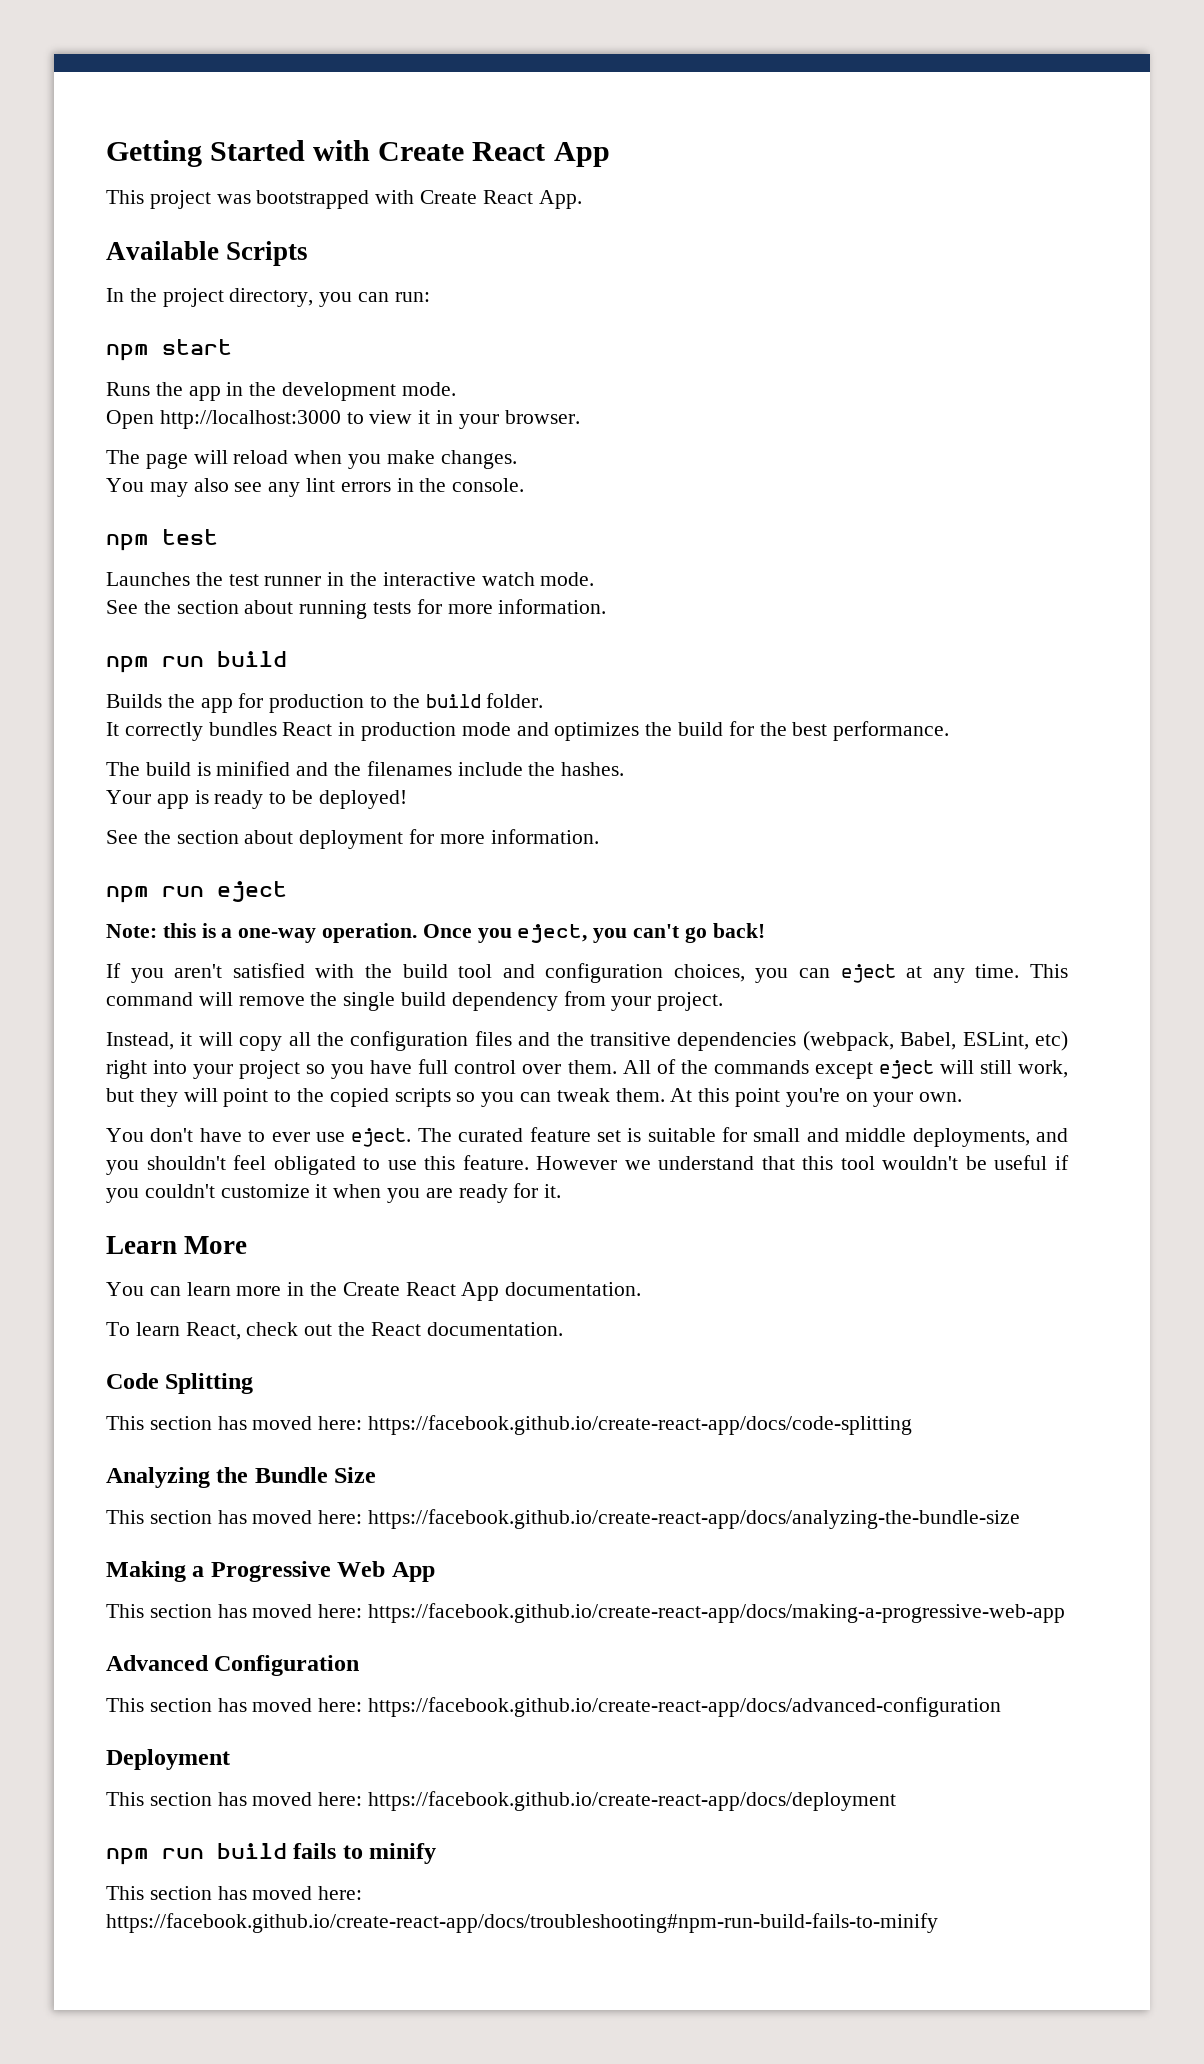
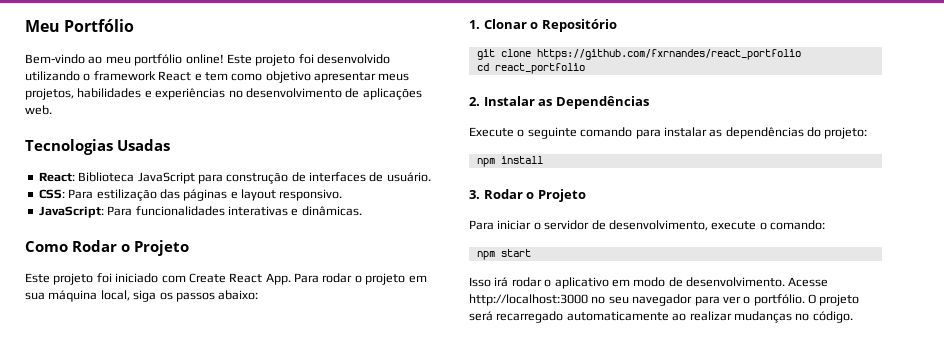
[106,140,610,167] [106,190,582,209] [106,241,309,266] [106,288,430,307] [106,339,232,361] [106,382,456,401] [106,410,580,429] [106,450,517,469] [106,478,525,497] [106,529,218,551] [106,572,595,586] [106,599,607,619] [106,651,287,673] [106,693,544,713] [106,721,950,741] [106,761,625,776] [106,790,407,809] [106,829,599,849] [106,881,287,903] [106,923,765,943] [106,963,1069,983] [106,991,724,1011] [106,1031,1068,1051] [106,1059,1068,1079] [106,1088,963,1107] [106,1127,1069,1147] [106,1155,1069,1175] [106,1183,562,1203] [106,1236,248,1254] [106,1282,642,1301] [106,1322,563,1340] [106,1373,254,1394] [106,1415,913,1435] [106,1467,377,1488] [106,1509,1021,1529] [106,1561,435,1582] [106,1603,1066,1623] [106,1655,360,1676] [106,1697,1002,1717] [106,1749,230,1770] [106,1791,897,1811] [106,1843,437,1865] [106,1886,363,1900] [106,1913,938,1933] Getting Started with Create React App // This project was bootstrapped with Create React App. // Available Scripts // In the project directory, you can run: // npm start // Runs the app in the development mode. // Open http://localhost:3000 to view it in your browser. // The page will reload when you make changes. // You may also see any lint errors in the console. // npm test // Launches the test runner in the interactive watch mode. // See the section about running tests for more information. // npm run build // Builds the app for production to the build folder. // It correctly bundles React in production mode and optimizes the build for the best performance. // The build is minified and the filenames include the hashes. // Your app is ready to be deployed! // See the section about deployment for more information. // npm run eject // Note: this is a one-way operation. Once you eject, you can't go back! // If you aren't satisfied with the build tool and configuration choices, you can eject at any time. This command will remove the single build dependency from your project. // Instead, it will copy all the configuration files and the transitive dependencies (webpack, Babel, ESLint, etc) right into your project so you have full control over them. All of the commands except eject will still work, but they will point to the copied scripts so you can tweak them. At this point you're on your own. // You don't have to ever use eject. The curated feature set is suitable for small and middle deployments, and you shouldn't feel obligated to use this feature. However we understand that this tool wouldn't be useful if you couldn't customize it when you are ready for it. // Learn More // You can learn more in the Create React App documentation. // To learn React, check out the React documentation. // Code Splitting // This section has moved here: https://facebook.github.io/create-react-app/docs/code-splitting // Analyzing the Bundle Size // This section has moved here: https://facebook.github.io/create-react-app/docs/analyzing-the-bundle-size // Making a Progressive Web App // This section has moved here: https://facebook.github.io/create-react-app/docs/making-a-progressive-web-app // Advanced Configuration // This section has moved here: https://facebook.github.io/create-react-app/docs/advanced-configuration // Deployment // This section has moved here: https://facebook.github.io/create-react-app/docs/deployment // npm run build fails to minify // This section has moved here: https://facebook.github.io/create-react-app/docs/troubleshooting#npm-run-build-fails-to-minify -> [25,19,135,32] [25,54,390,66] [25,71,410,83] [25,88,422,100] [25,105,52,115] [25,139,170,155] [38,172,431,184] [38,189,343,201] [38,206,362,218] [25,240,189,256] [25,273,427,285] [25,290,259,302] [469,19,617,32] [476,49,801,60] [476,63,585,74] [469,96,649,109] [469,127,868,139] [476,156,543,167] [469,189,586,202] [469,220,825,231] [476,249,531,260] [469,277,829,289] [469,294,860,306] [469,311,853,323] Meu Portfólio // Bem-vindo ao meu portfólio online! Este projeto foi desenvolvido utilizando o framework React e tem como objetivo apresentar meus projetos, habilidades e experiências no desenvolvimento de aplicações web. // Tecnologias Usadas // React: Biblioteca JavaScript para construção de interfaces de usuário. // CSS: Para estilização das páginas e layout responsivo. // JavaScript: Para funcionalidades interativas e dinâmicas. // Como Rodar o Projeto // Este projeto foi iniciado com Create React App. Para rodar o projeto em sua máquina local, siga os passos abaixo: // 1. Clonar o Repositório // git clone https://github.com/fxrnandes/react_portfolio // cd react_portfolio // 2. Instalar as Dependências // Execute o seguinte comando para instalar as dependências do projeto: // npm install // 3. Rodar o Projeto // Para iniciar o servidor de desenvolvimento, execute o comando: // npm start // Isso irá rodar o aplicativo em modo de desenvolvimento. Acesse http://localhost:3000 no seu navegador para ver o portfólio. O projeto será recarregado automaticamente ao realizar mudanças no código.

